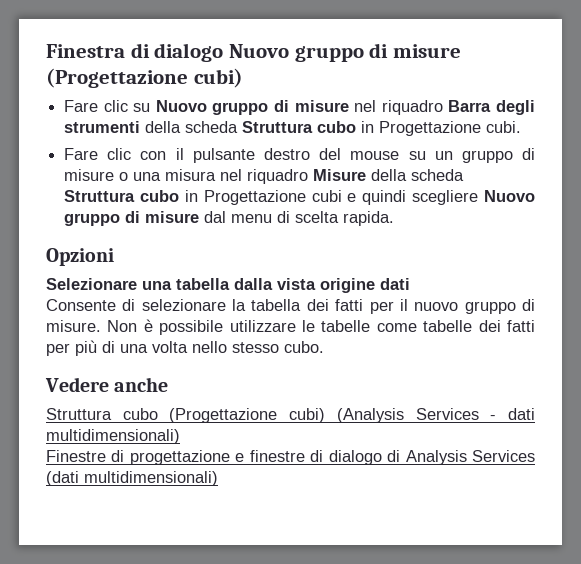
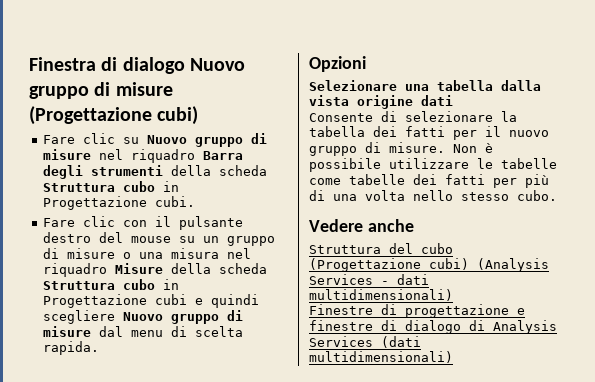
(112, 414) none -> [389,243,413,254] del

